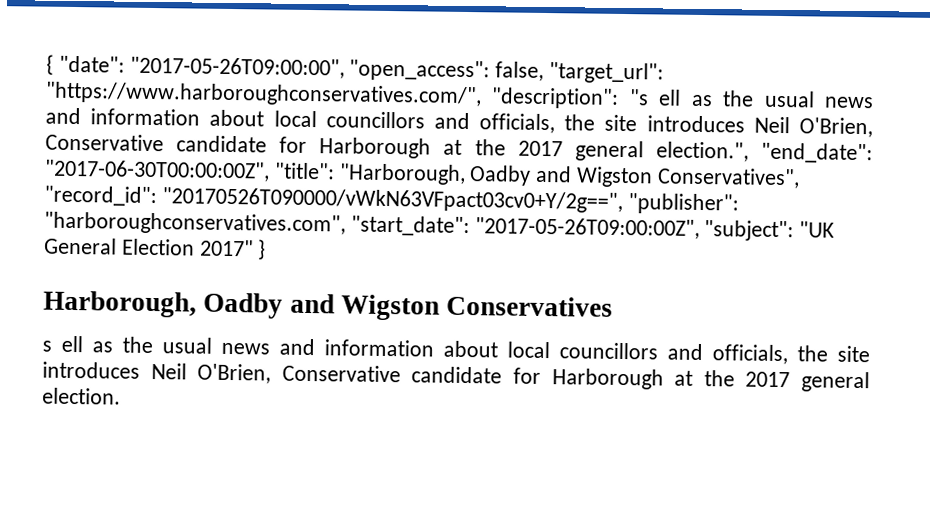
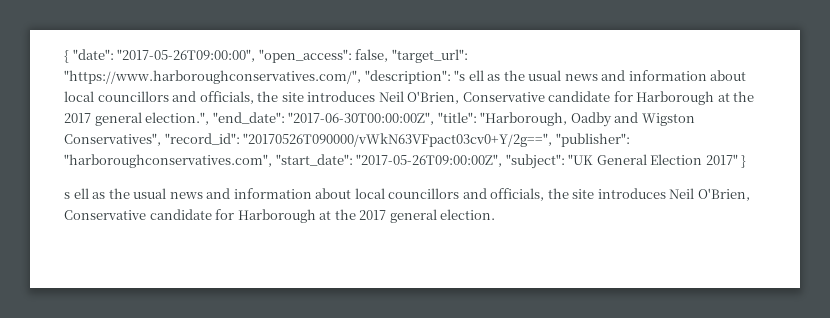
[43,290,614,321] // Harborough, Oadby and Wigston Conservatives -> (747, 161) none

